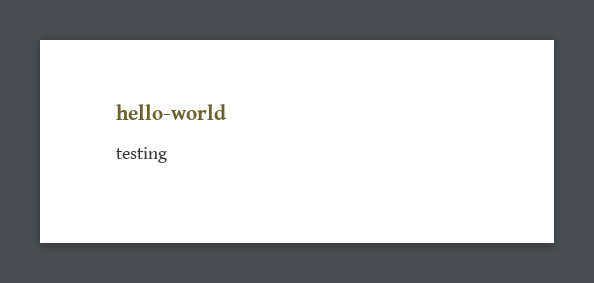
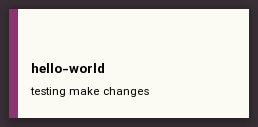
(167, 155) none -> [69,87,150,97] make changes

